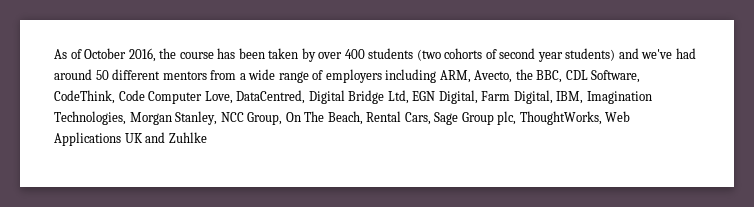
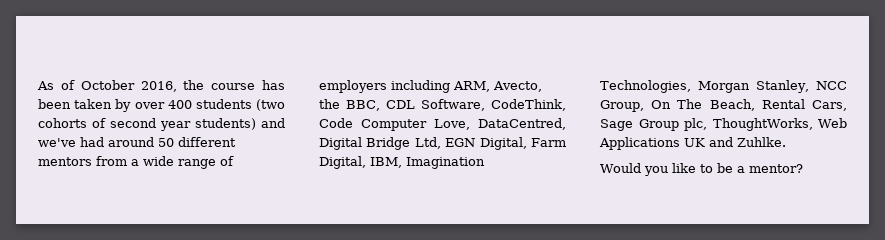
[168,132,207,143] Zuhlke -> [737,137,786,147] [600,163,803,176] Zuhlke. // Would you like to be a mentor?

